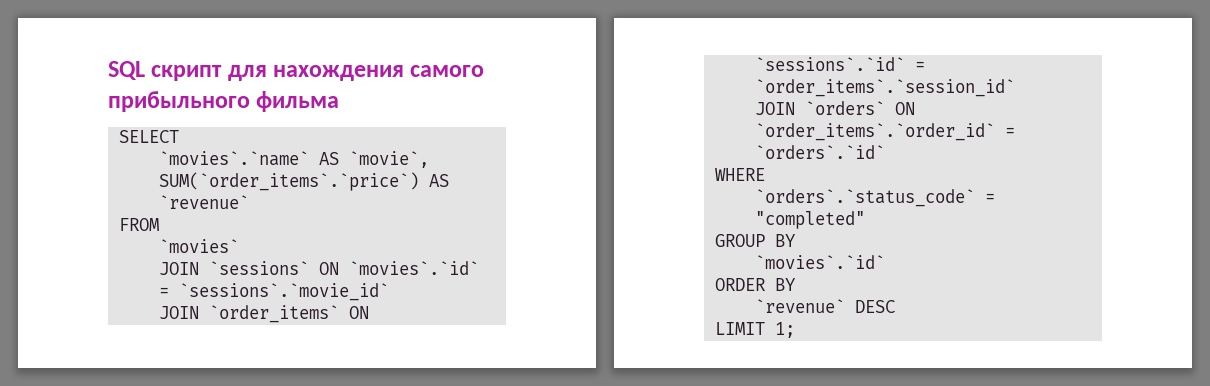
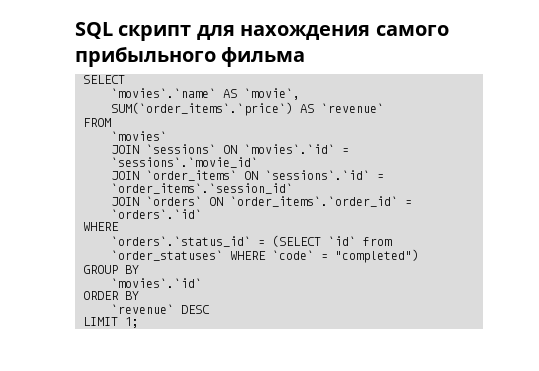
[755,189,996,207] [755,211,866,229] `orders`.`status_code` = "completed" -> [111,235,393,247] [111,249,420,263] `orders`.`status_id` = (SELECT `id` from `order_statuses` WHERE `code` = "completed")

